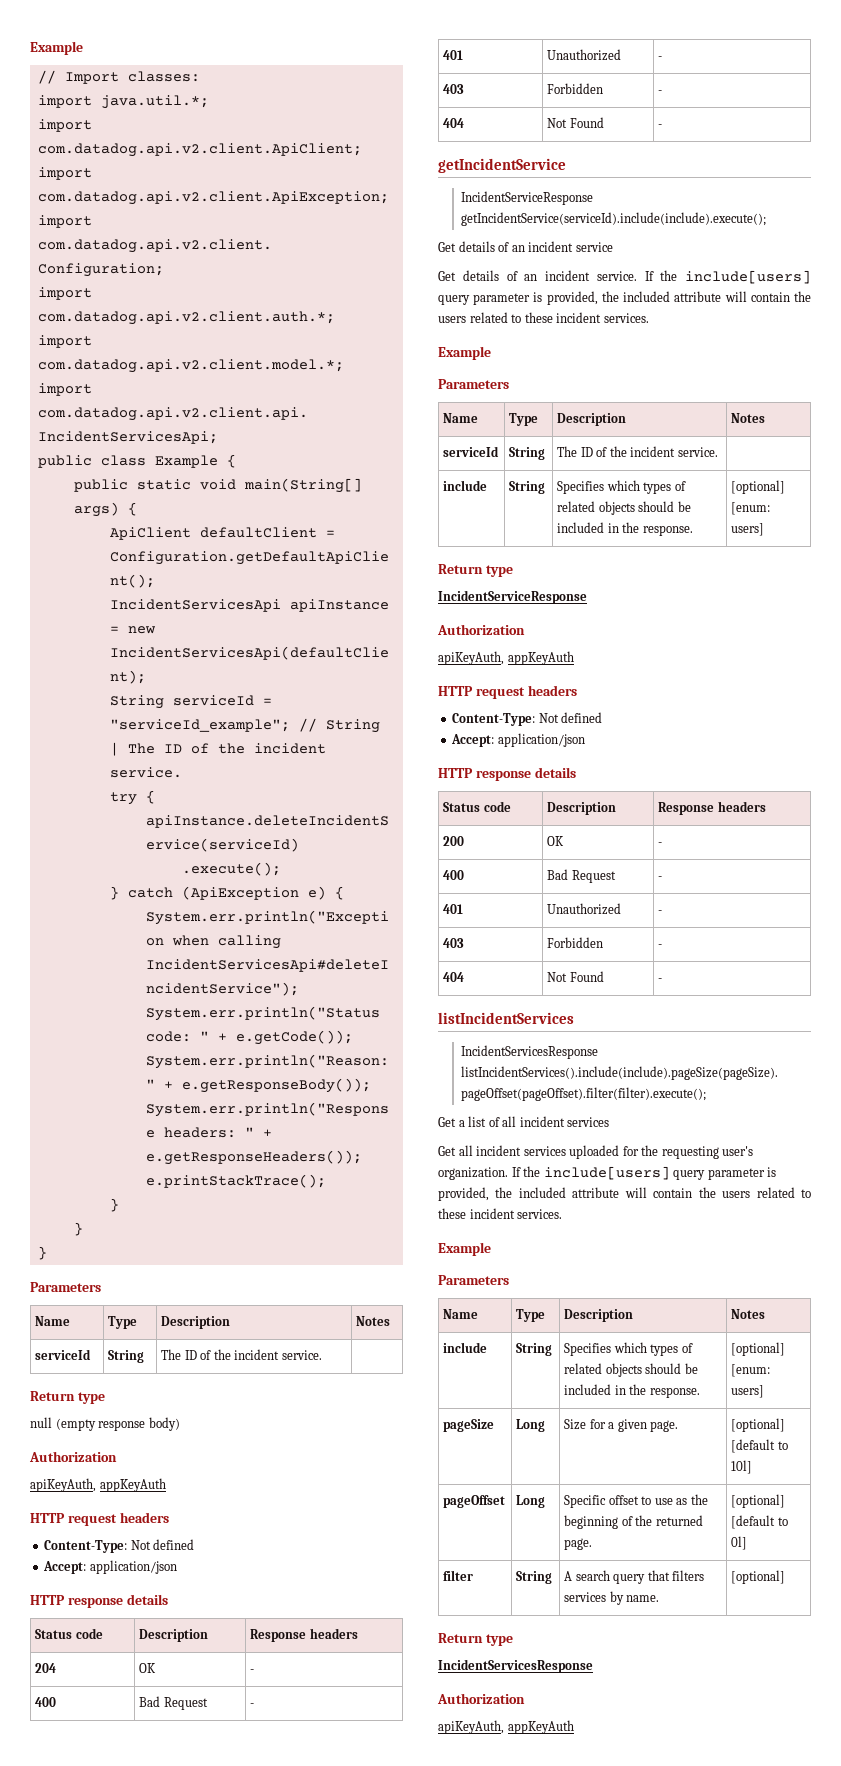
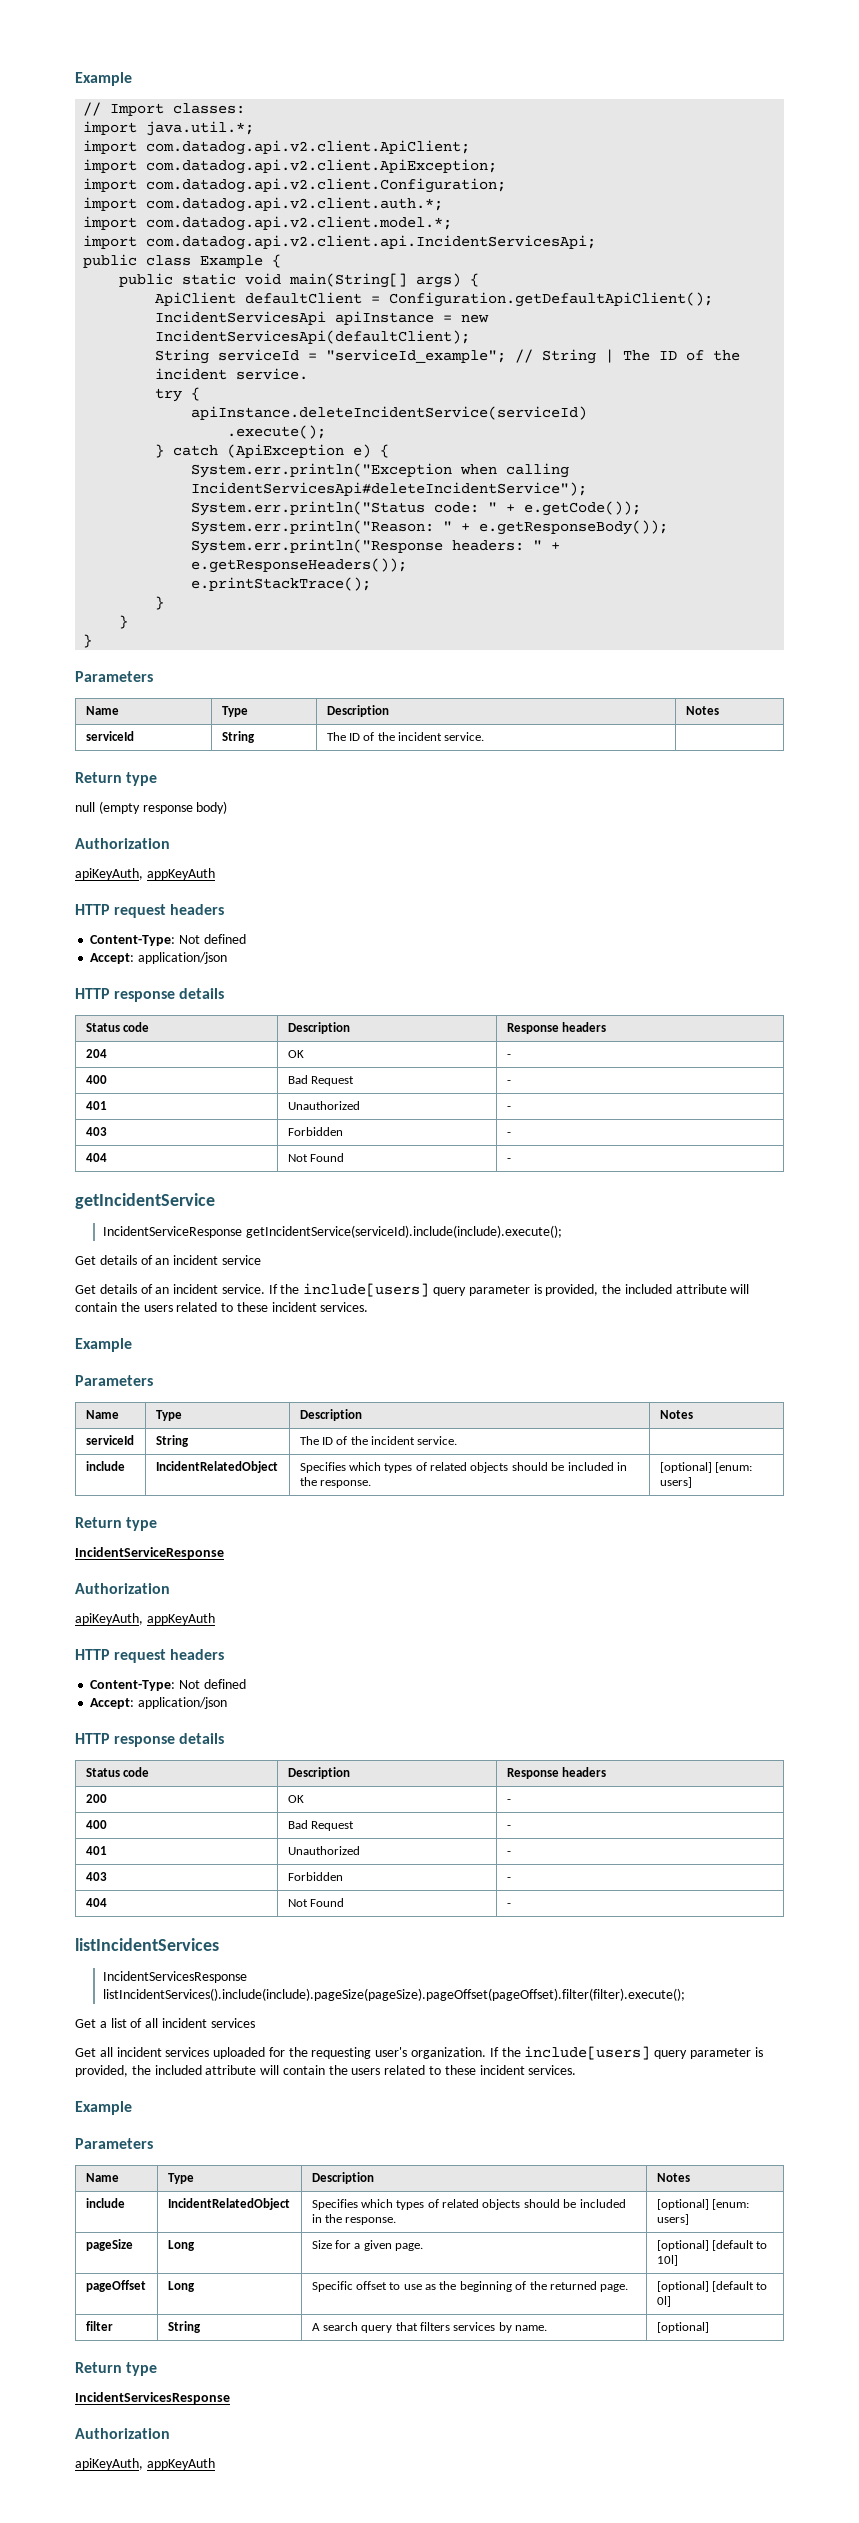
[509,481,546,494] String -> [155,1461,278,1473] IncidentRelatedObject
[516,1343,553,1356] String -> [167,2198,290,2210] IncidentRelatedObject

